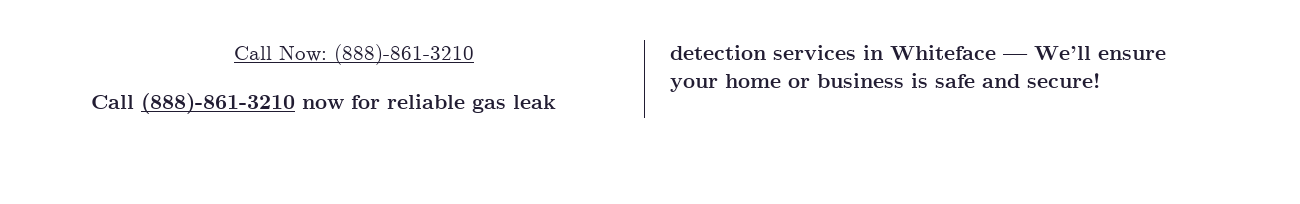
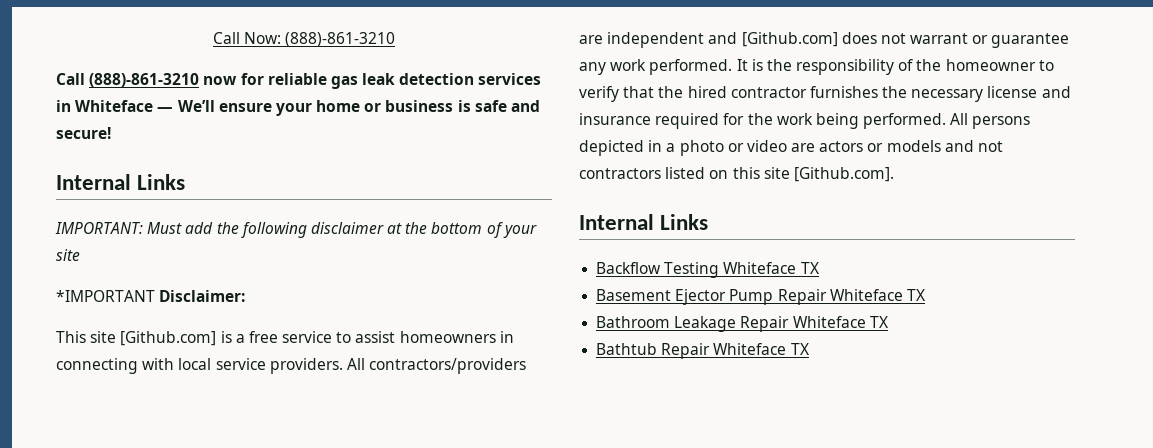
(1100, 80) none -> [56,174,186,190] [55,222,537,238] [56,249,80,261] [56,290,246,302] [56,331,514,346] [56,358,527,374] [579,32,1070,48] [579,59,1054,75] [579,86,1071,102] [579,113,1031,129] [579,140,1004,156] [579,167,894,182] [579,214,709,230] [596,262,820,278] [596,289,926,305] [596,316,889,332] [596,343,810,359] // Internal Links // IMPORTANT: Must add the following disclaimer at the bottom of your site // *IMPORTANT Disclaimer: // This site [Github.com] is a free service to assist homeowners in connecting with local service providers. All contractors/providers are independent and [Github.com] does not warrant or guarantee any work performed. It is the responsibility of the homeowner to verify that the hired contractor furnishes the necessary license and insurance required for the work being performed. All persons depicted in a photo or video are actors or models and not contractors listed on this site [Github.com]. // Internal Links // Backflow Testing Whiteface TX // Basement Ejector Pump Repair Whiteface TX // Bathroom Leakage Repair Whiteface TX // Bathtub Repair Whiteface TX

